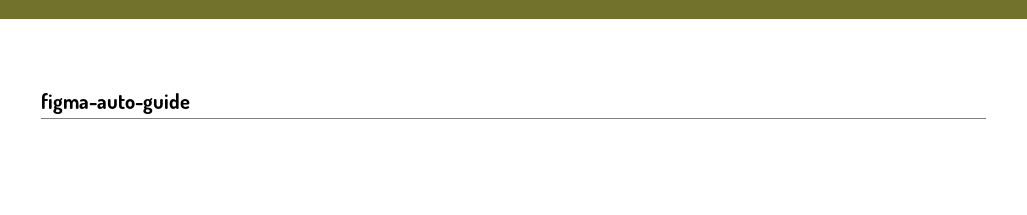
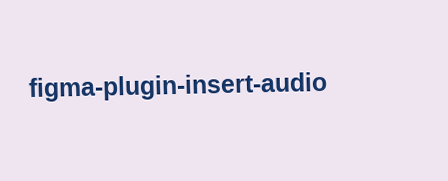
[41,93,190,114] figma-auto-guide -> [28,71,328,103] figma-plugin-insert-audio

